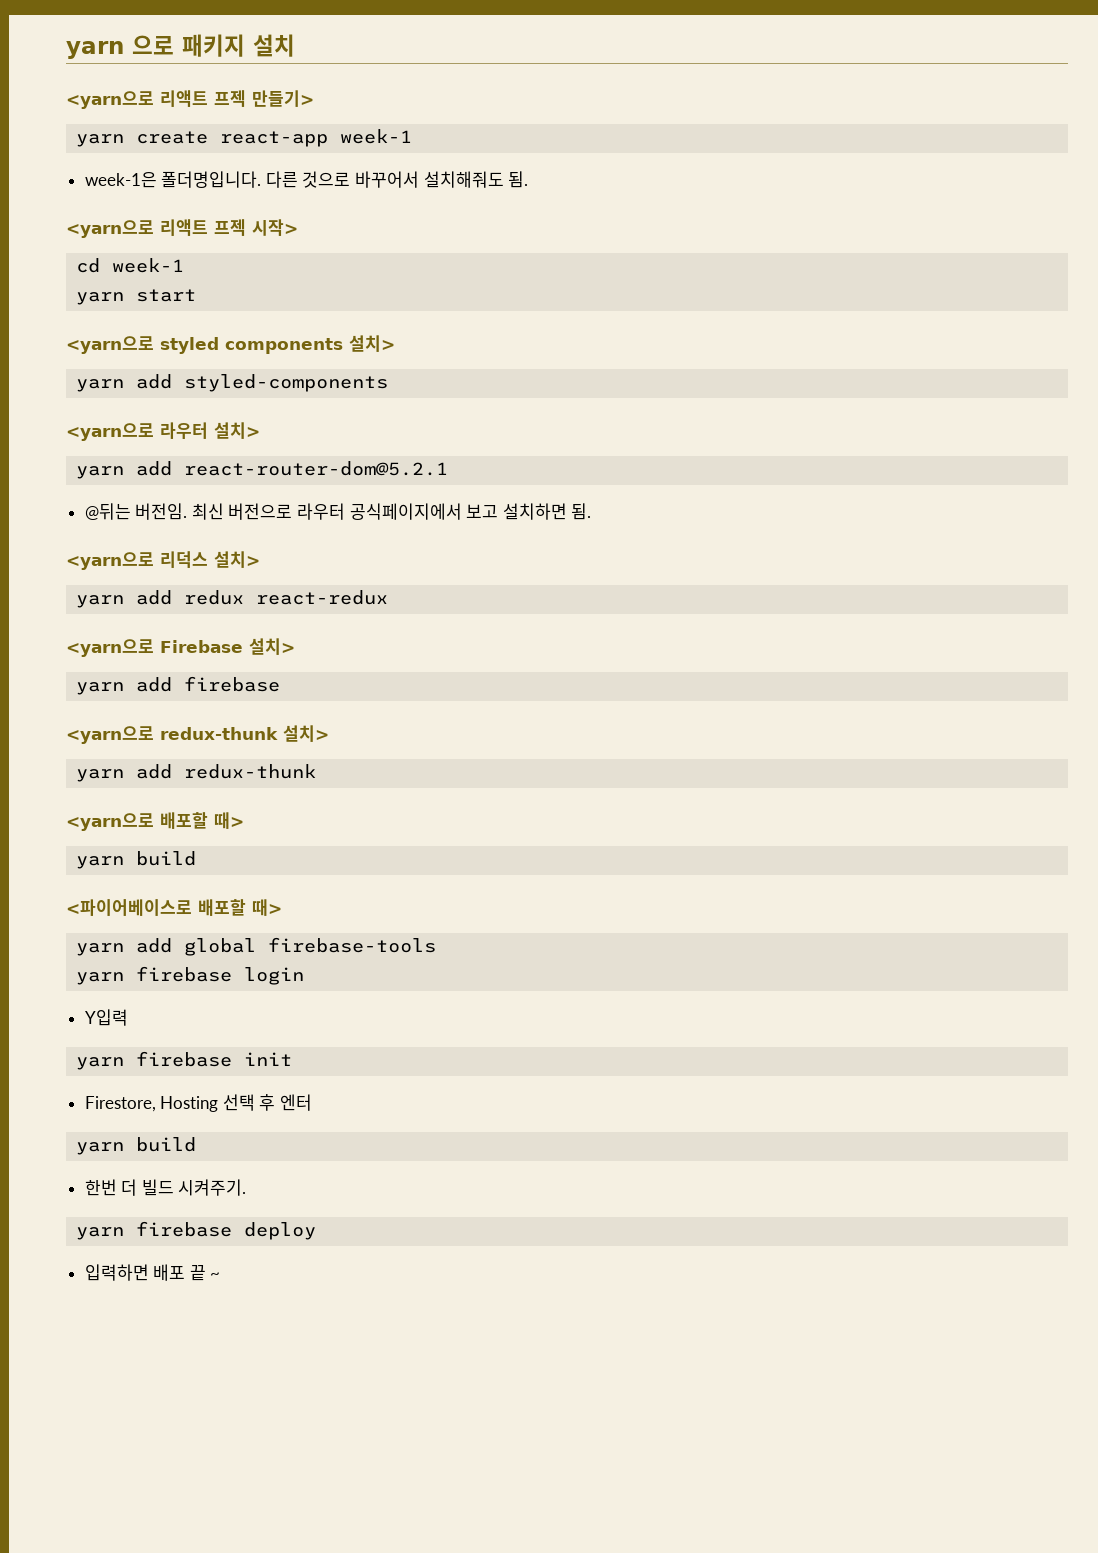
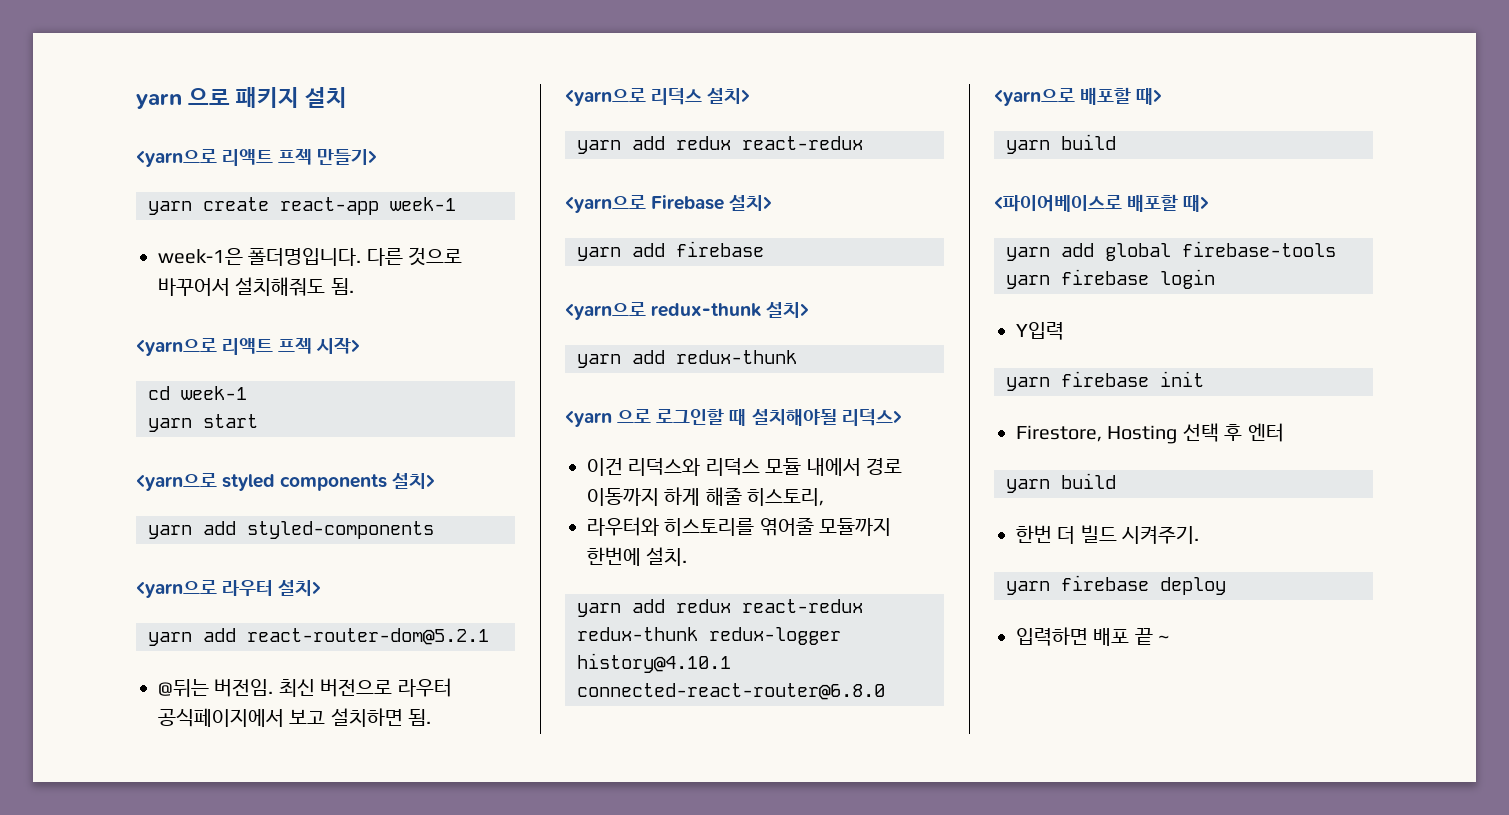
(317, 771) none -> [565,408,902,427] [587,458,902,476] [587,487,825,506] [587,517,892,536] [587,547,688,566] [577,599,863,617] [577,627,841,645] [577,653,731,673] [577,683,885,700] // <yarn 으로 로그인할 때 설치해야될 리덕스> // 이건 리덕스와 리덕스 모듈 내에서 경로 이동까지 하게 해줄 히스토리, // 라우터와 히스토리를 엮어줄 모듈까지 한번에 설치. // yarn add redux react-redux redux-thunk redux-logger history@4.10.1 connected-react-router@6.8.0

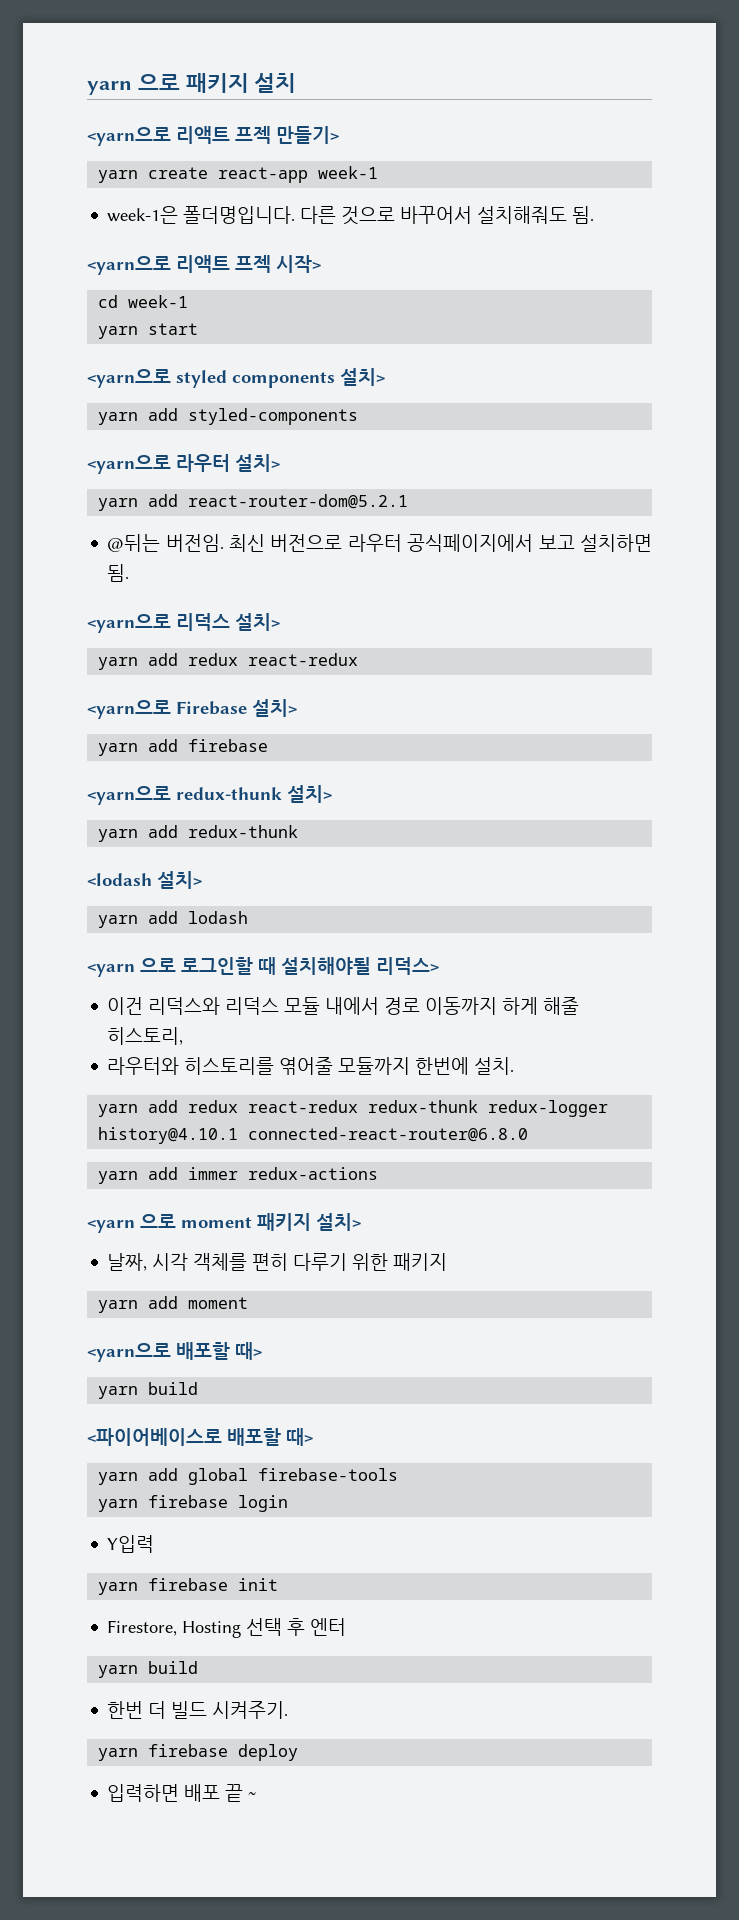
(797, 357) none -> [87,871,202,889] [98,911,249,928] // <lodash 설치> // yarn add lodash
(885, 691) none -> [98,1167,379,1184] [87,1213,361,1233] [107,1253,448,1271] [98,1296,249,1313] // yarn add immer redux-actions // <yarn 으로 moment 패키지 설치> // 날짜, 시각 객체를 편히 다루기 위한 패키지 // yarn add moment

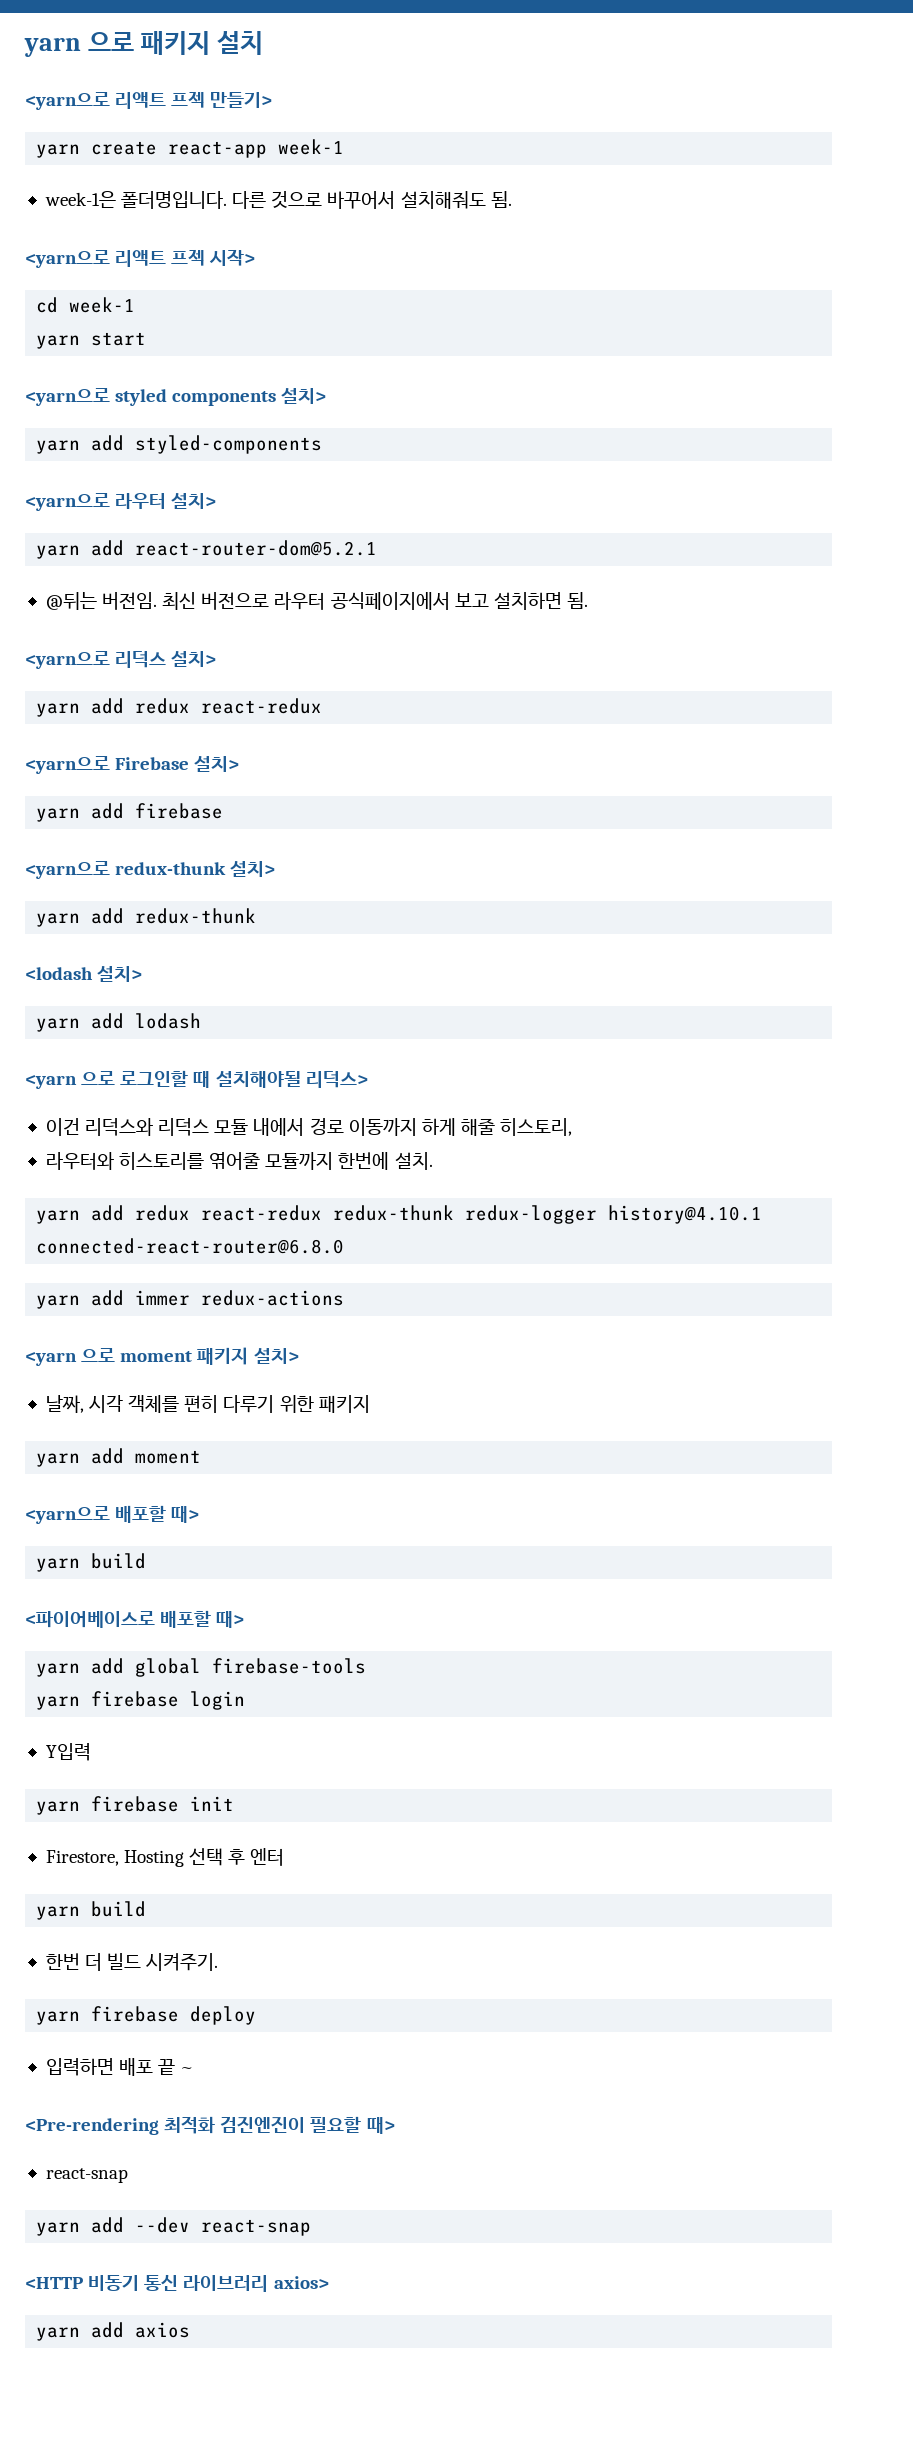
(257, 1795) none -> [25,2116,395,2135] [45,2168,128,2183] [36,2217,312,2236] [25,2274,329,2292] [36,2322,191,2341] // <Pre-rendering 최적화 검진엔진이 필요할 때> // react-snap // yarn add --dev react-snap // <HTTP 비동기 통신 라이브러리 axios> // yarn add axios

